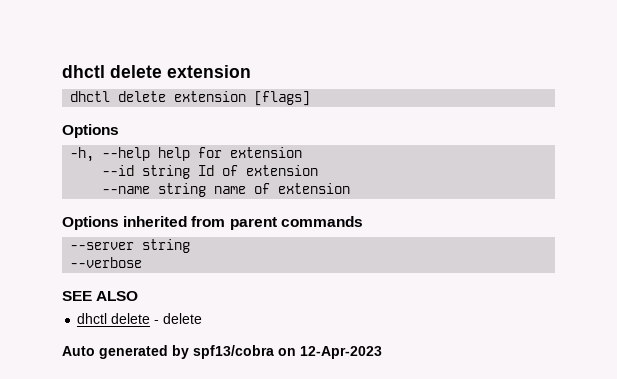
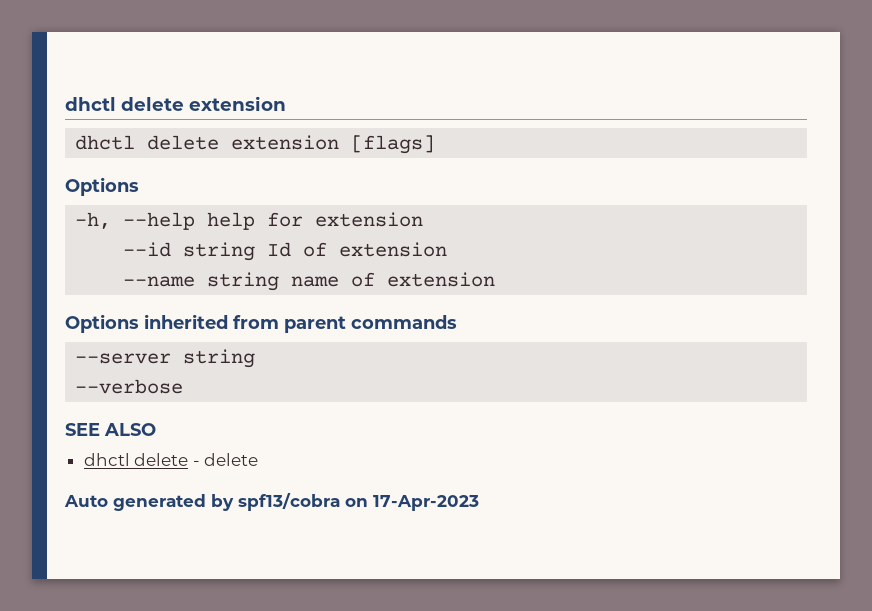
[300,346,382,359] 12-Apr-2023 -> [373,495,479,511] 17-Apr-2023

